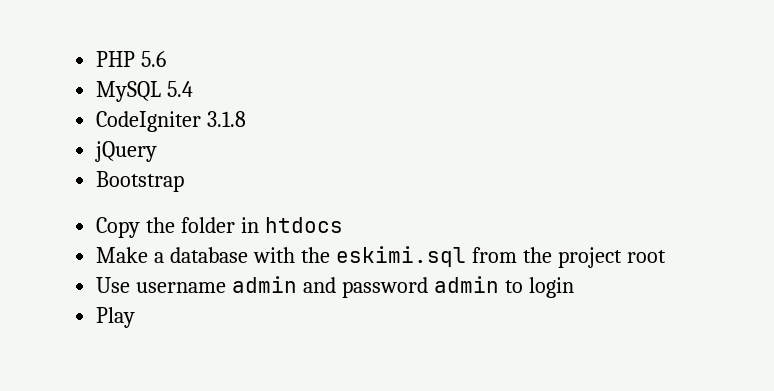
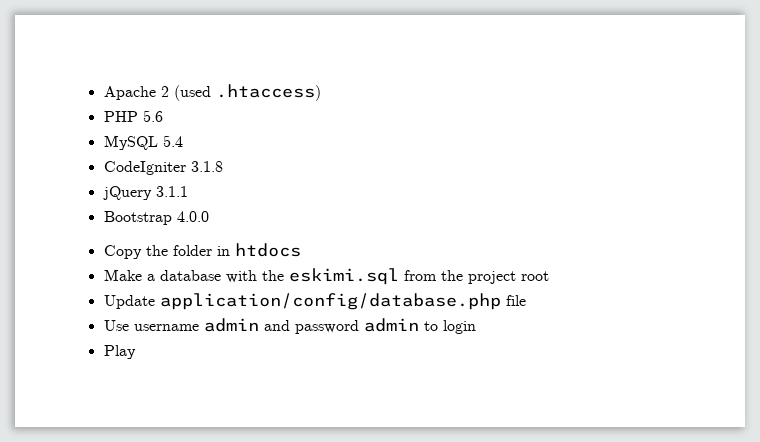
(96, 59) none -> [103,84,321,101] Apache 2 (used .htaccess) //
(158, 151) none -> [155,186,188,197] 3.1.1
(185, 181) none -> [176,211,209,222] 4.0.0
(666, 256) none -> [103,293,526,310] // Update application/config/database.php file

